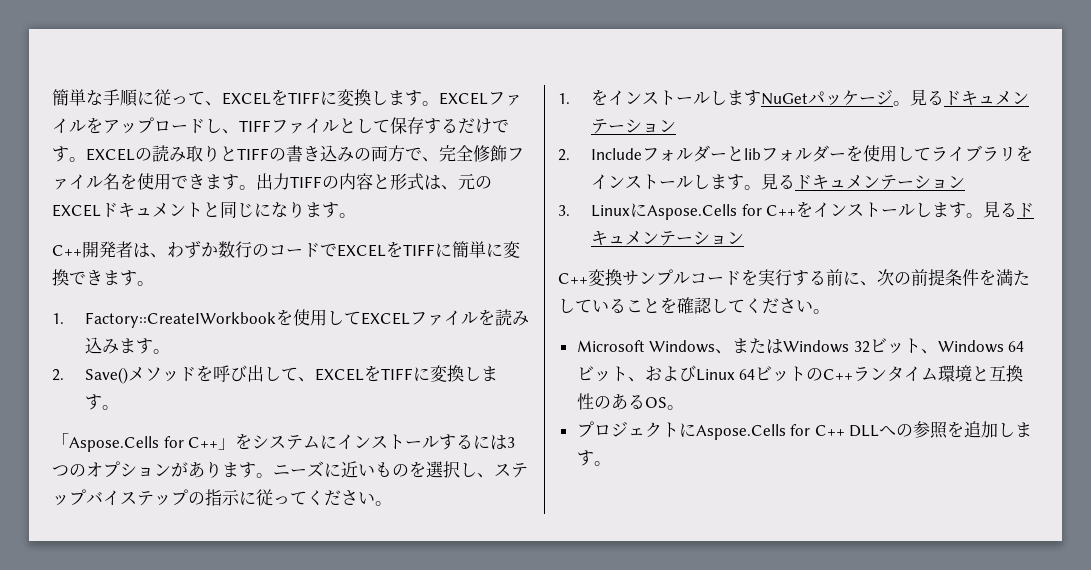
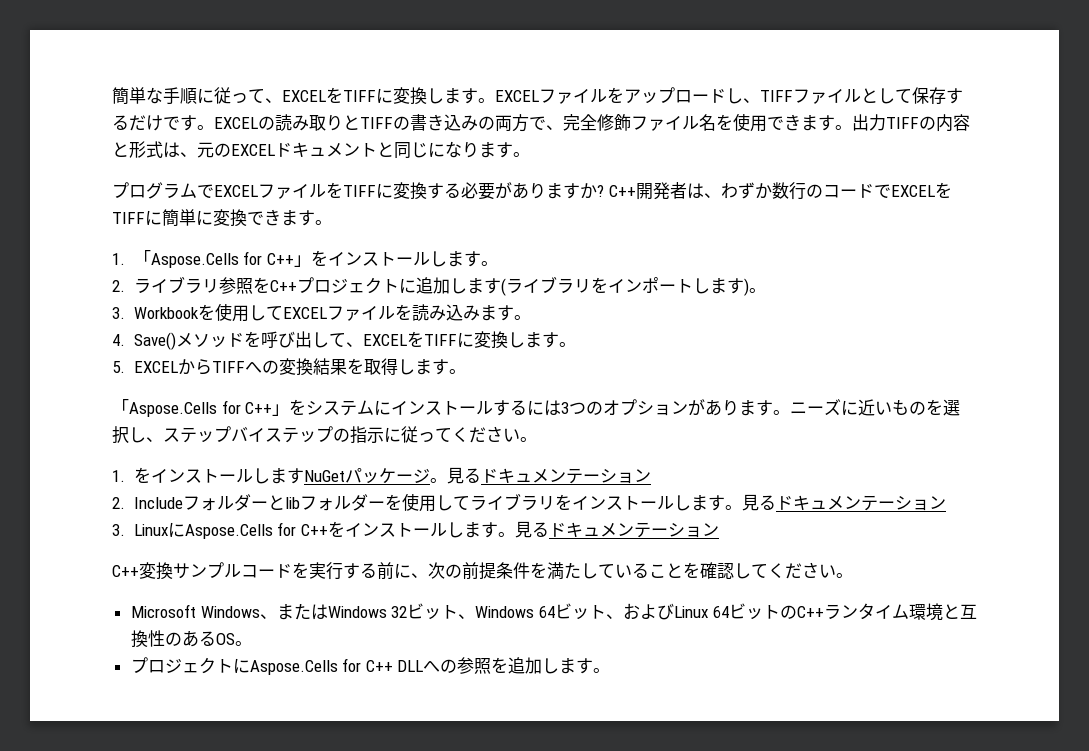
(356, 215) none -> [112,182,604,200] プログラムでEXCELファイルをTIFFに変換する必要がありますか?
[84,312,276,328] Factory::CreateIWorkbook -> [133,250,498,268] [112,276,766,296] [112,307,199,319] 「Aspose.Cells for C++」をインストールします。 // 2.ライブラリ参照をC++プロジェクトに追加します(ライブラリをインポートします)。 // 3. Workbook
[52,369,64,381] 2. -> [112,334,125,346] 4.
(119, 407) none -> [112,358,466,376] // 5. EXCELからTIFFへの変換結果を取得します。

